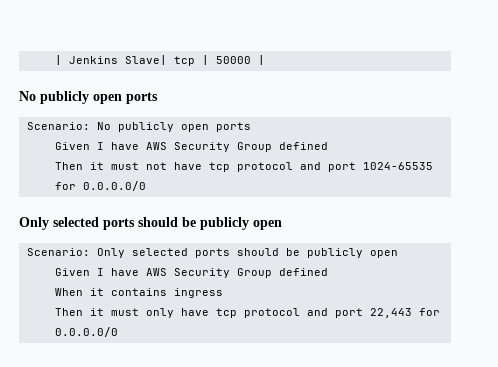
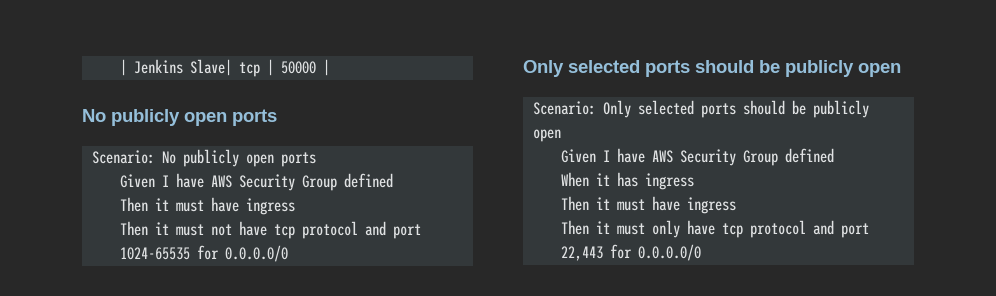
(328, 146) none -> [120,197,296,215] // Then it must have ingress
[110,288,167,296] contains -> [617,172,695,190] [561,196,681,211] has ingress // Then it must have

